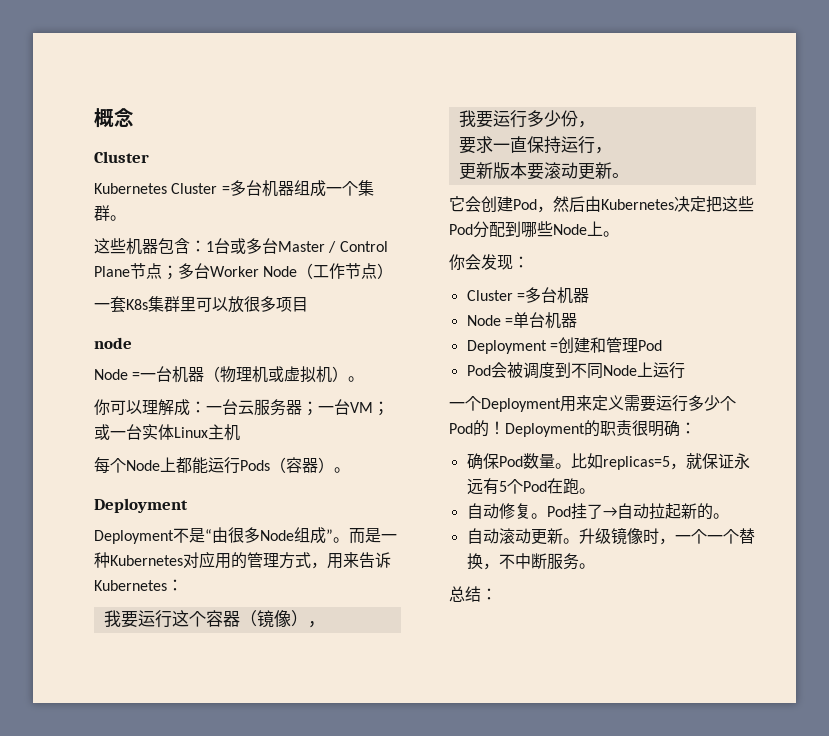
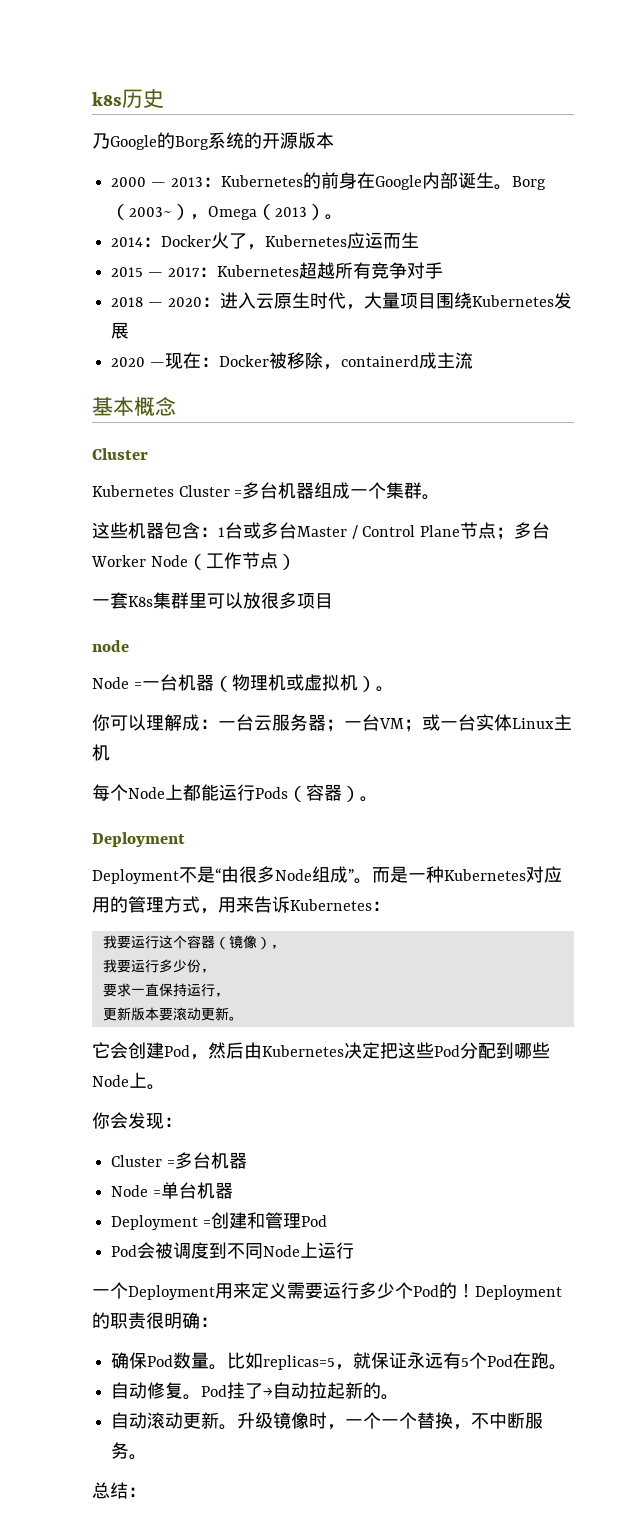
(94, 118) none -> [92,89,164,108] [92,132,334,150] [111,172,546,190] [111,204,344,220] [111,232,420,250] [111,262,443,279] [111,292,572,310] [111,322,130,339] [111,352,473,370] [92,396,134,416] k8s历史 // 乃Google的Borg系统的开源版本 // 2000 — 2013：Kubernetes的前身在Google内部诞生。Borg（2003~），Omega（2013）。 // 2014：Docker火了，Kubernetes应运而生 // 2015 — 2017：Kubernetes超越所有竞争对手 // 2018 — 2020：进入云原生时代，大量项目围绕Kubernetes发展 // 2020 —现在：Docker被移除，containerd成主流 // 基本

